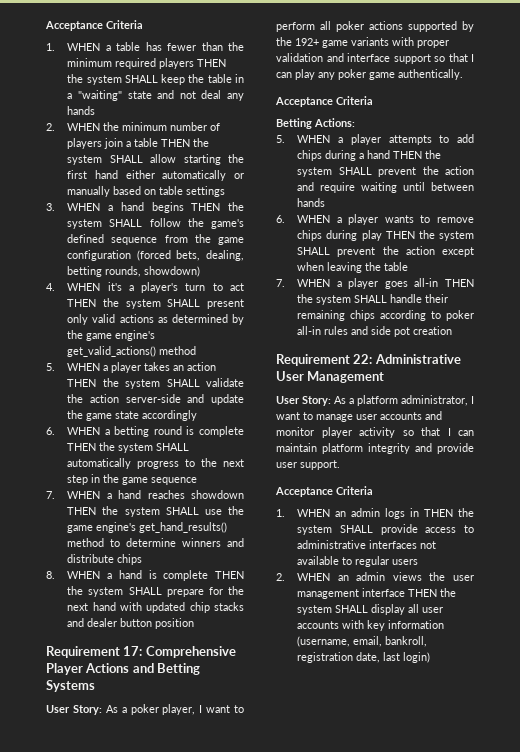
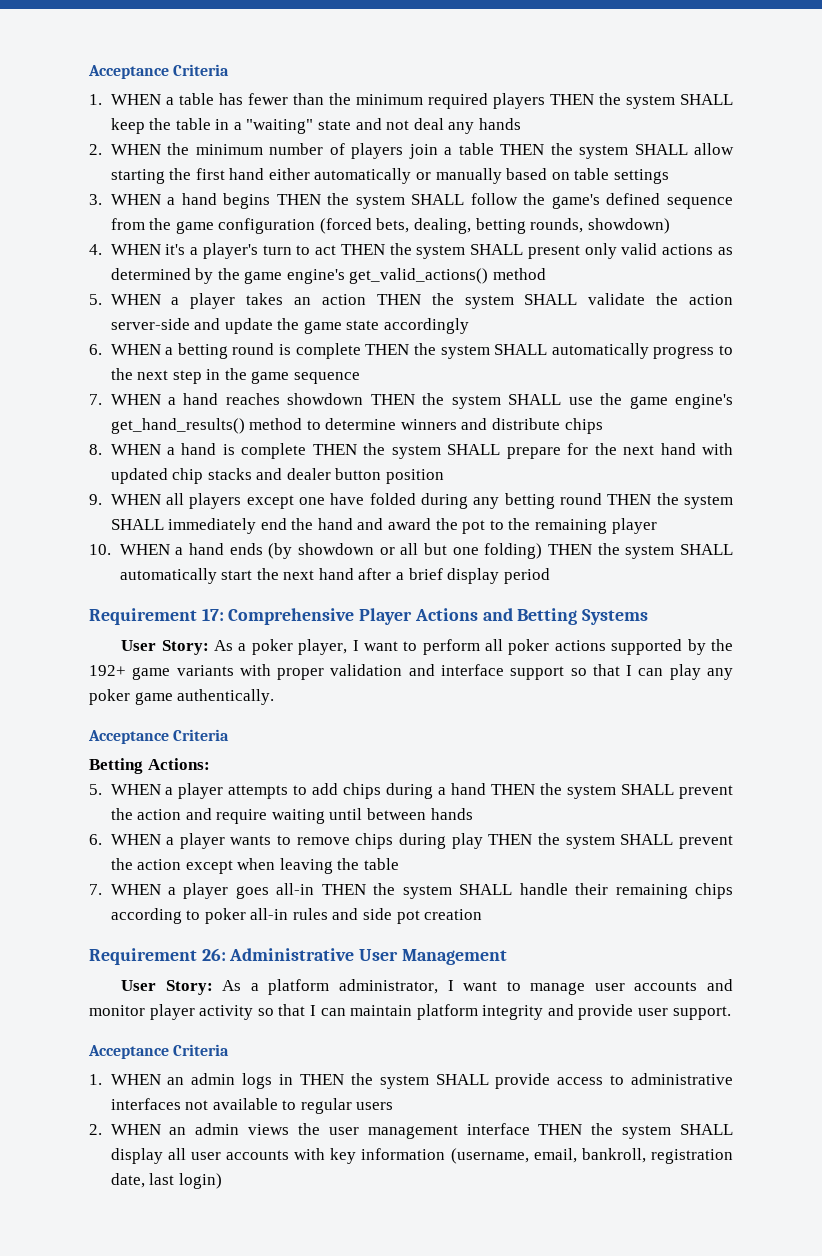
(195, 623) none -> [89,493,733,509] [110,518,657,534] [89,543,734,559] [119,568,550,584] // 9. WHEN all players except one have folded during any betting round THEN the system SHALL immediately end the hand and award the pot to the remaining player // 10. WHEN a hand ends (by showdown or all but one folding) THEN the system SHALL automatically start the next hand after a brief display period
[353,354,373,364] 22: -> [201,948,226,961] 26:

